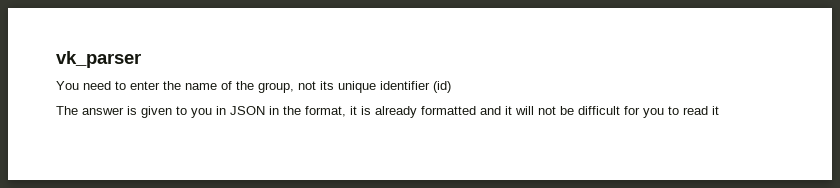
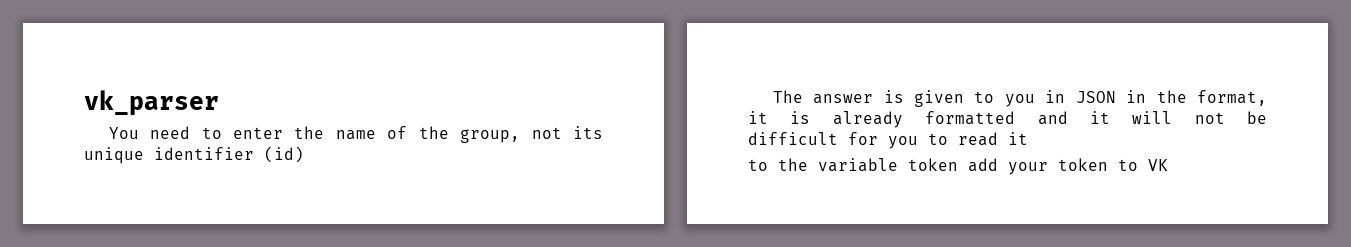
(719, 110) none -> [748,158,1168,175] // to the variable token add your token to VK

